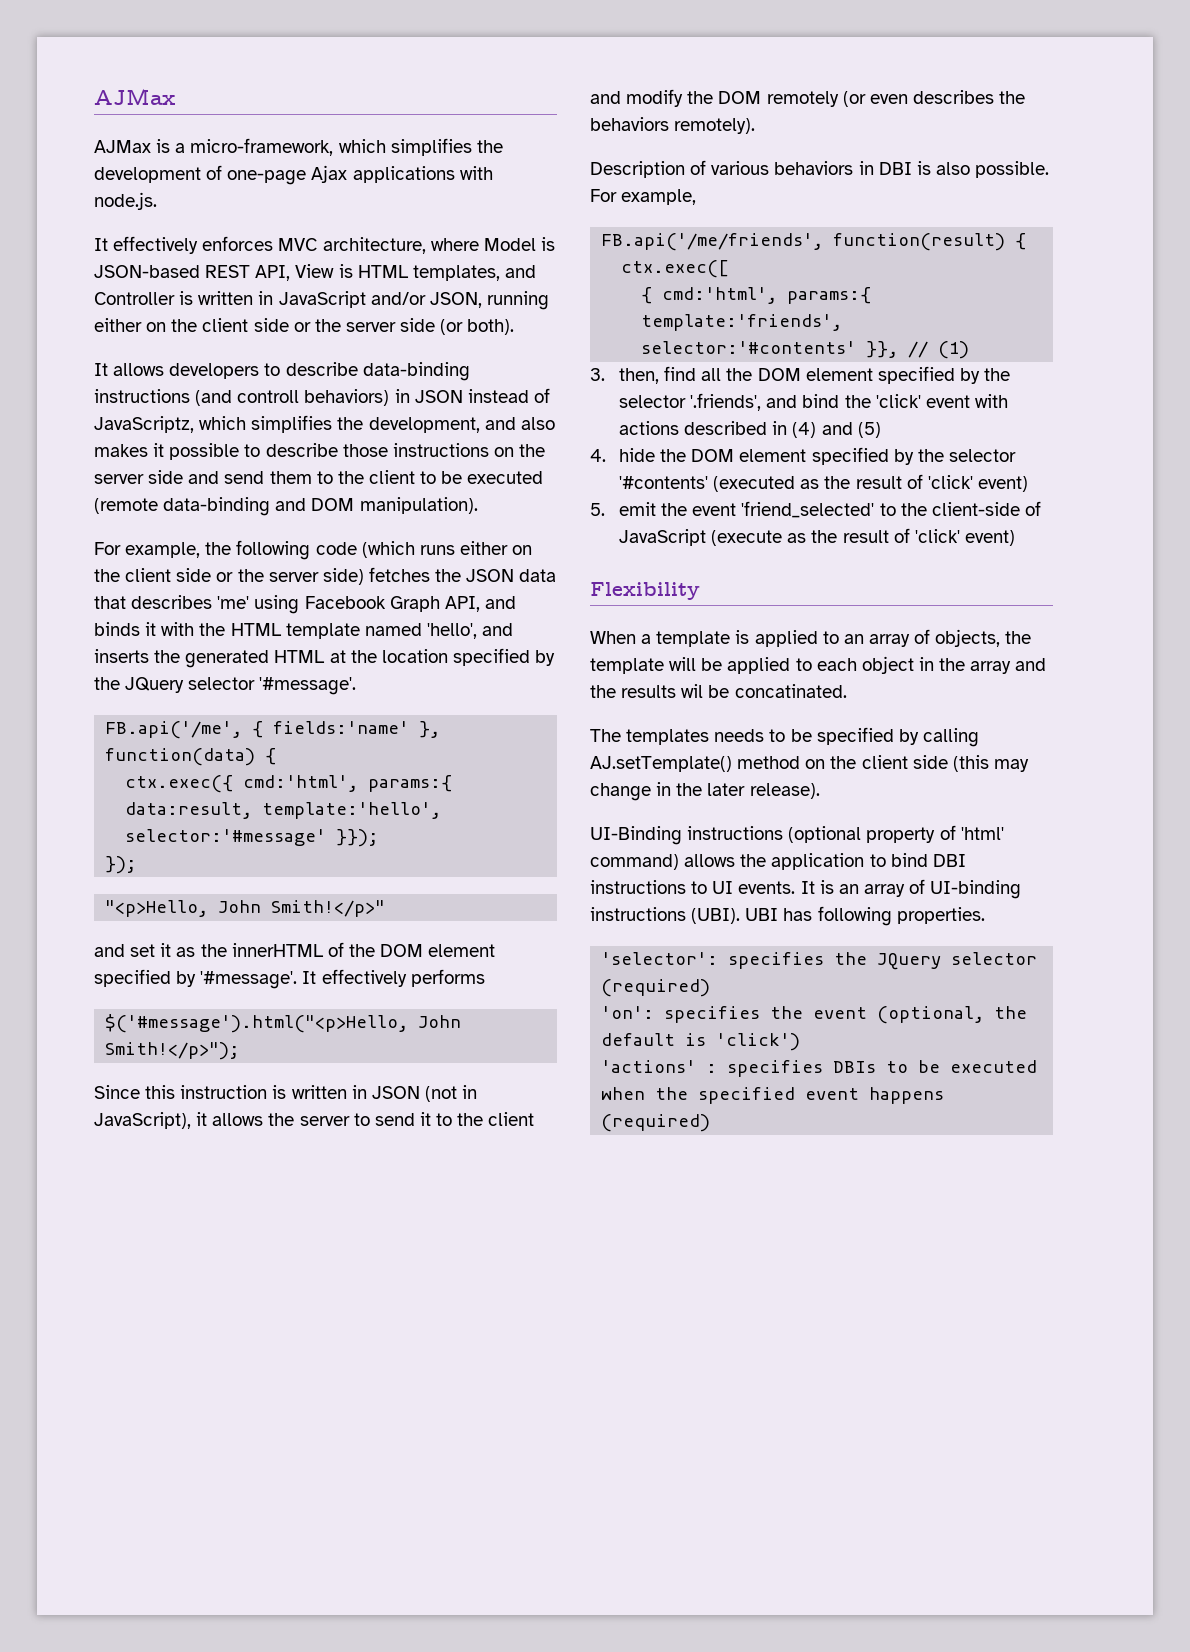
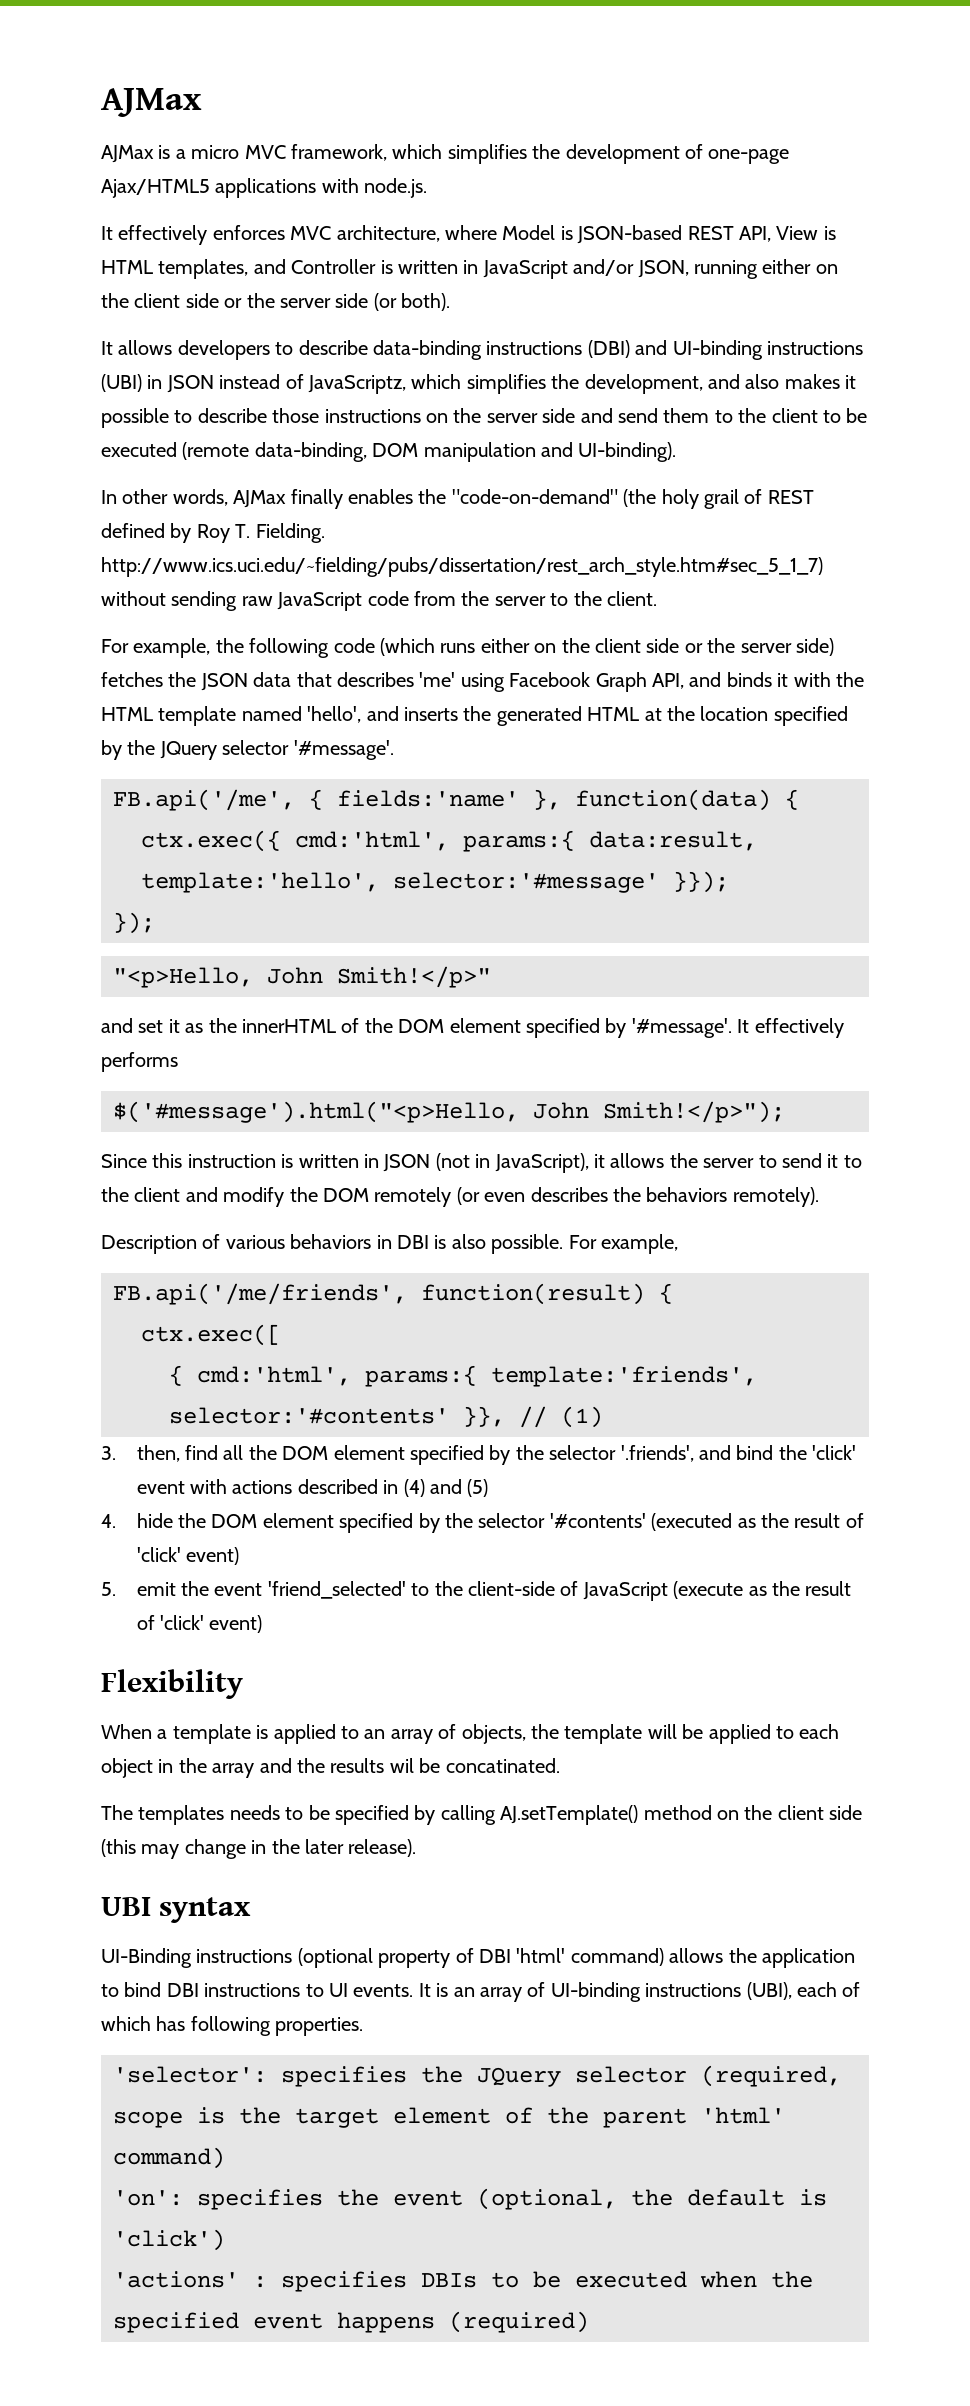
[190,138,334,156] micro-framework, -> [191,144,387,161] micro MVC framework,
[311,165,348,183] Ajax -> [101,179,210,198] Ajax/HTML5
[195,389,390,406] (and controll behaviors) -> [587,340,863,360] [101,374,142,392] (DBI) and UI-binding instructions (UBI)
[163,497,478,516] data-binding and DOM manipulation). -> [254,442,677,462] [101,489,814,509] [101,523,325,543] [101,557,823,577] [101,591,657,611] data-binding, DOM manipulation and UI-binding). // In other words, AJMax finally enables the "code-on-demand" (the holy grail of REST defined by Roy T. Fielding. http://www.ics.uci.edu/~fielding/pubs/dissertation/rest_arch_style.htm#sec_5_1_7) without sending raw JavaScript code from the server to the client.
(820, 791) none -> [101,1897,252,1923] // UBI syntax
(956, 832) none -> [478,1949,511,1963] DBI
[691,908,779,924] (UBI). UBI -> [746,1982,861,2000] [101,2016,151,2031] (UBI), each of which
[601,979,711,997] (required) -> [701,2065,841,2087] [113,2107,785,2128] [113,2147,225,2169] (required, scope is the target element of the parent 'html' command)

